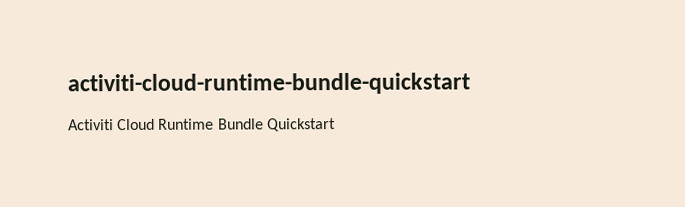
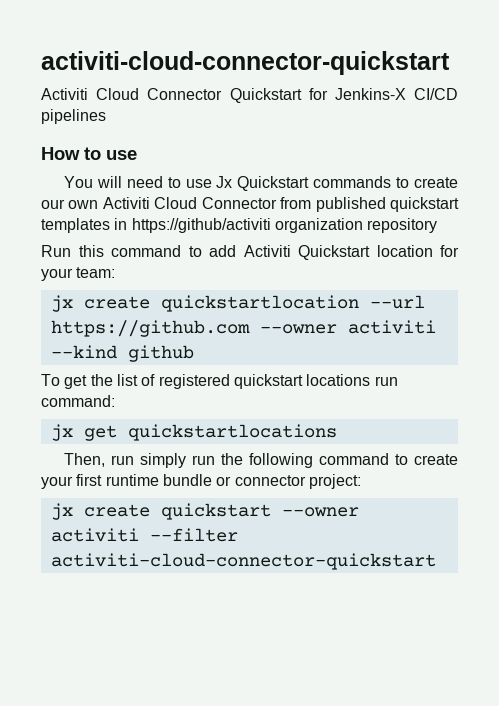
[67,72,470,96] [68,118,336,132] activiti-cloud-runtime-bundle-quickstart // Activiti Cloud Runtime Bundle Quickstart -> [41,51,450,75] [41,88,459,103] [41,109,106,124] [41,147,137,160] [63,176,458,191] [41,197,459,212] [41,218,438,233] [41,245,459,260] [41,267,116,281] [50,295,425,312] [50,320,436,337] [50,345,194,362] [41,374,398,389] [41,395,115,407] [50,424,337,441] [63,453,459,468] [41,474,361,489] [50,503,359,520] [50,528,238,542] [50,553,436,570] activiti-cloud-connector-quickstart // Activiti Cloud Connector Quickstart for Jenkins-X CI/CD pipelines // How to use // You will need to use Jx Quickstart commands to create our own Activiti Cloud Connector from published quickstart templates in https://github/activiti organization repository // Run this command to add Activiti Quickstart location for your team: // jx create quickstartlocation --url https://github.com --owner activiti --kind github // To get the list of registered quickstart locations run command: // jx get quickstartlocations // Then, run simply run the following command to create your first runtime bundle or connector project: // jx create quickstart --owner activiti --filter activiti-cloud-connector-quickstart

